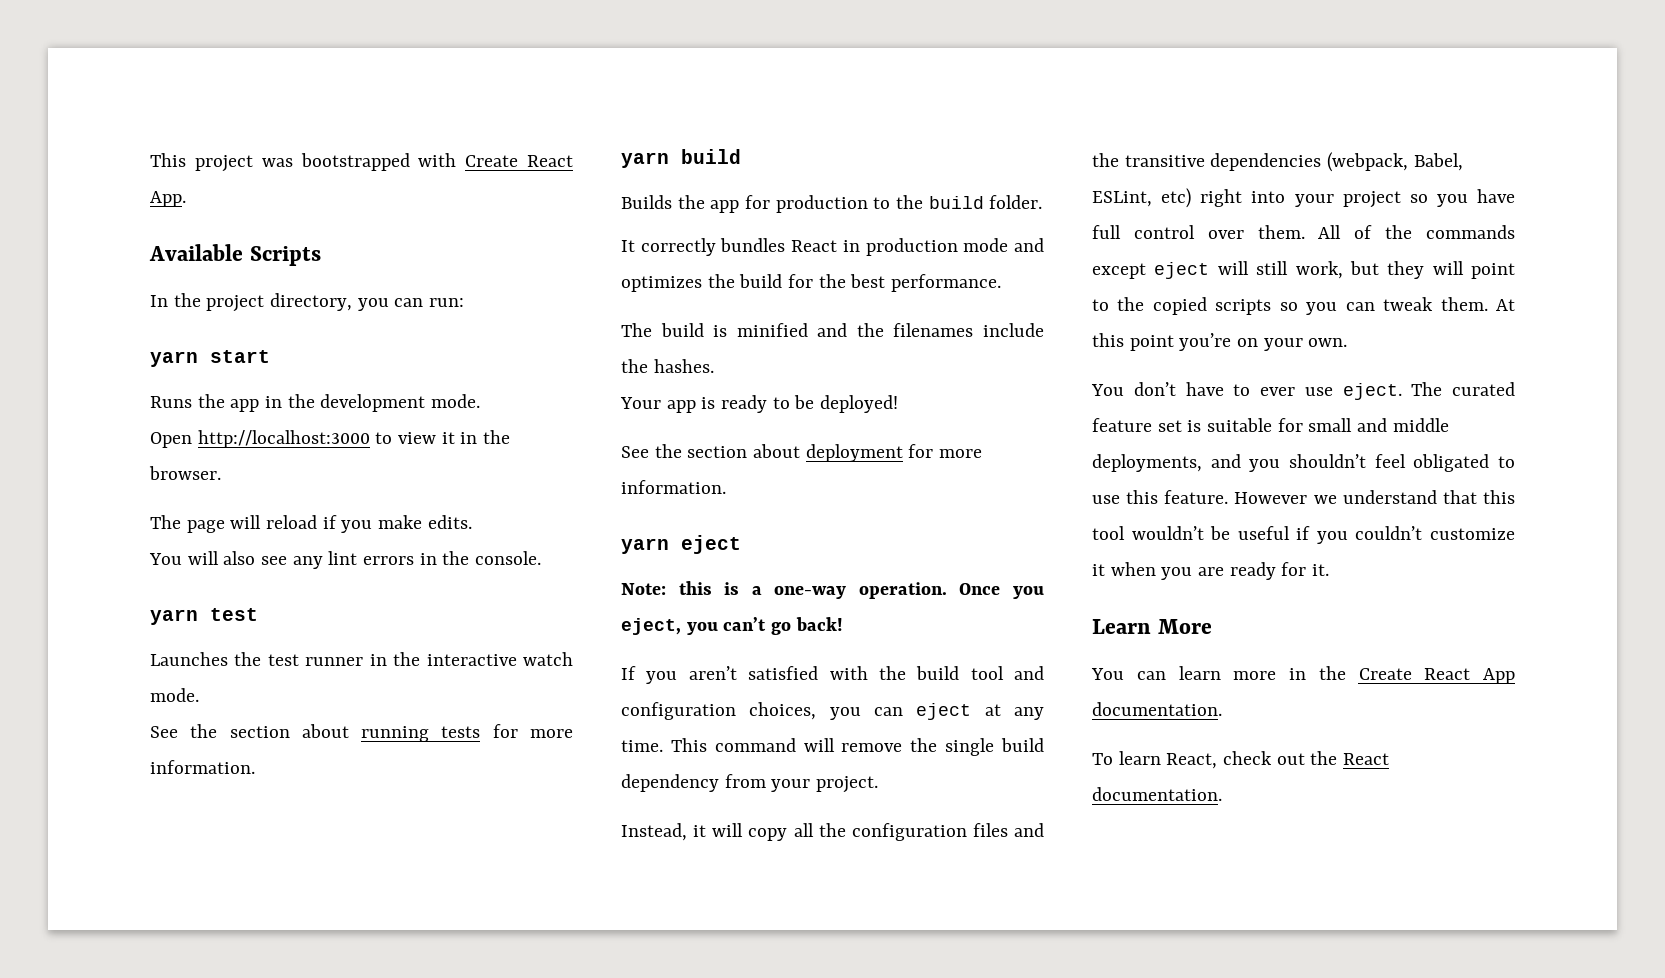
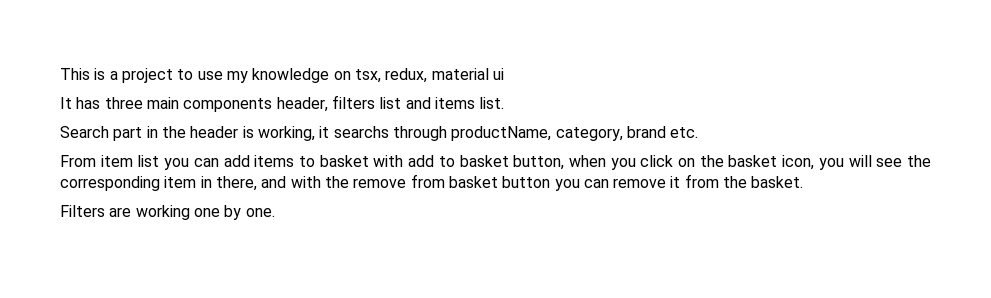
[150,153,573,172] [150,191,186,207] [149,244,321,266] [150,293,465,312] [150,350,270,367] [150,394,481,412] [150,430,511,448] [149,466,221,480] [150,515,472,533] [149,551,542,569] [150,608,258,625] [150,652,573,666] [150,688,199,702] [150,724,573,742] [150,760,255,774] [621,149,741,168] [621,195,1043,213] [621,238,1044,256] [621,274,1002,292] [621,323,1044,337] [621,359,714,373] [620,395,899,413] [621,444,983,462] [621,480,726,494] [621,535,741,554] [621,581,1044,599] [621,617,843,635] [621,666,1044,684] [621,702,1044,720] [621,738,1044,756] [621,774,879,793] [621,823,1044,841] [1092,152,1463,172] [1092,188,1515,208] [1092,225,1515,239] [1092,261,1515,279] [1092,297,1515,315] [1092,333,1348,351] [1091,382,1515,400] [1092,418,1449,432] [1092,454,1515,472] [1092,490,1515,504] [1092,526,1515,544] [1092,562,1330,580] [1092,619,1212,634] [1091,666,1515,684] [1092,702,1222,716] [1092,751,1390,769] [1092,787,1222,801] This project was bootstrapped with Create React App. // Available Scripts // In the project directory, you can run: // yarn start // Runs the app in the development mode. // Open http://localhost:3000 to view it in the browser. // The page will reload if you make edits. // You will also see any lint errors in the console. // yarn test // Launches the test runner in the interactive watch mode. // See the section about running tests for more information. // yarn build // Builds the app for production to the build folder. // It correctly bundles React in production mode and optimizes the build for the best performance. // The build is minified and the filenames include the hashes. // Your app is ready to be deployed! // See the section about deployment for more information. // yarn eject // Note: this is a one-way operation. Once you eject, you can’t go back! // If you aren’t satisfied with the build tool and configuration choices, you can eject at any time. This command will remove the single build dependency from your project. // Instead, it will copy all the configuration files and the transitive dependencies (webpack, Babel, ESLint, etc) right into your project so you have full control over them. All of the commands except eject will still work, but they will point to the copied scripts so you can tweak them. At this point you’re on your own. // You don’t have to ever use eject. The curated feature set is suitable for small and middle deployments, and you shouldn’t feel obligated to use this feature. However we understand that this tool wouldn’t be useful if you couldn’t customize it when you are ready for it. // Learn More // You can learn more in the Create React App documentation. // To learn React, check out the React documentation. -> [60,68,504,83] [60,95,505,112] [60,126,699,141] [60,155,932,170] [60,174,804,191] [60,205,275,220] This is a project to use my knowledge on tsx, redux, material ui // It has three main components header, filters list and items list. // Search part in the header is working, it searchs through productName, category, brand etc. // From item list you can add items to basket with add to basket button, when you click on the basket icon, you will see the corresponding item in there, and with the remove from basket button you can remove it from the basket. // Filters are working one by one.

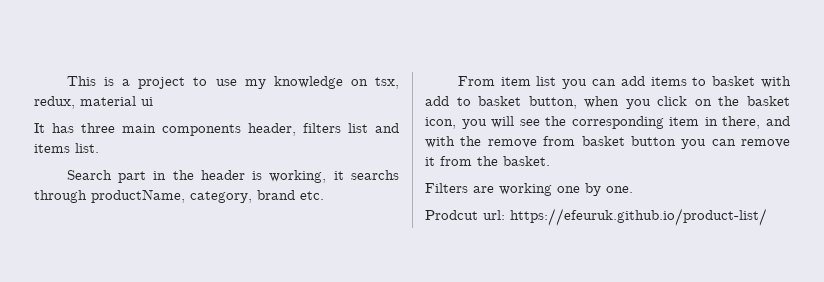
(275, 212) none -> [425,208,767,226] // Prodcut url: https://efeuruk.github.io/product-list/

